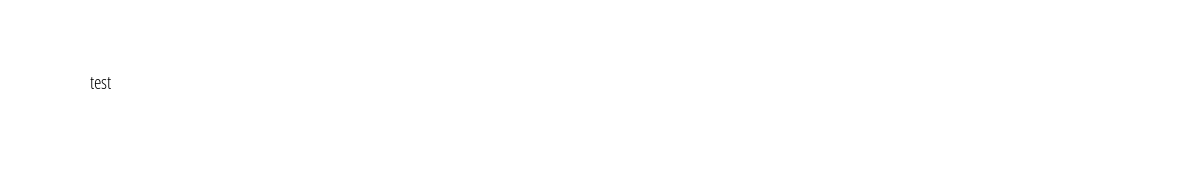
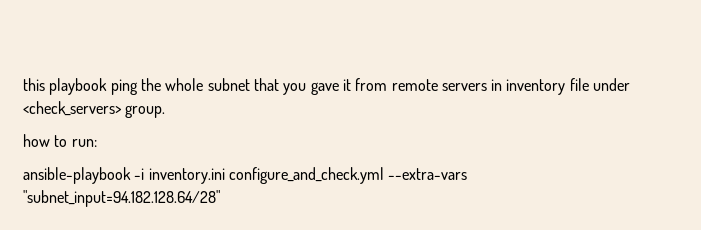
[90,77,111,89] test -> [23,78,631,95] [23,101,166,118] [23,134,97,147] [23,167,468,184] [23,190,220,207] this playbook ping the whole subnet that you gave it from remote servers in inventory file under <check_servers> group. // how to run: // ansible-playbook -i inventory.ini configure_and_check.yml --extra-vars "subnet_input=94.182.128.64/28"

